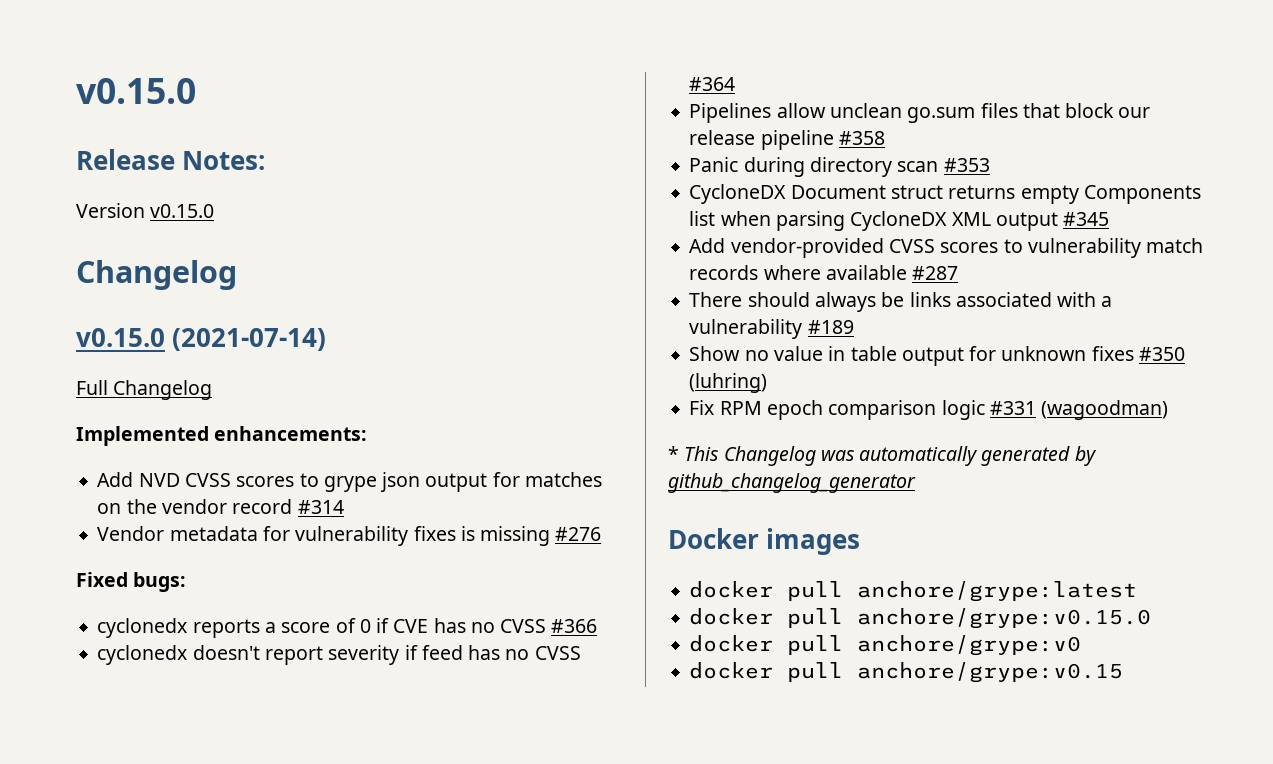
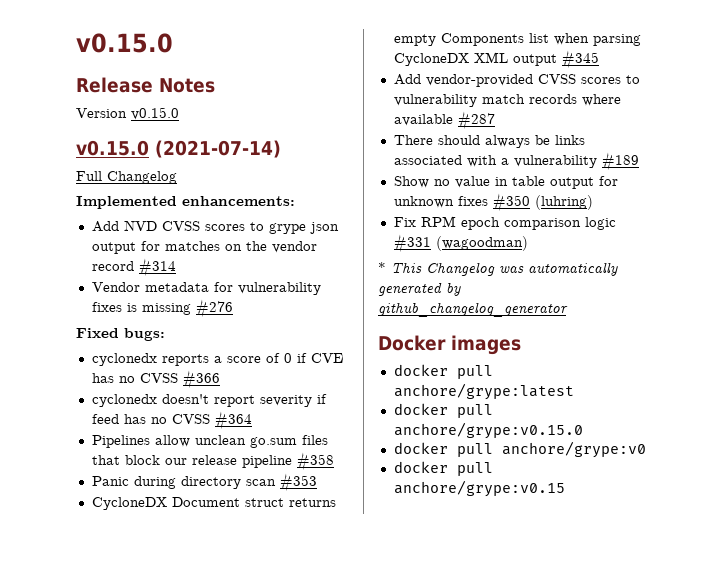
[182,151,266,170] Notes: -> [159,78,215,93] Notes
[76,260,237,290] // Changelog -> (179, 113) none

